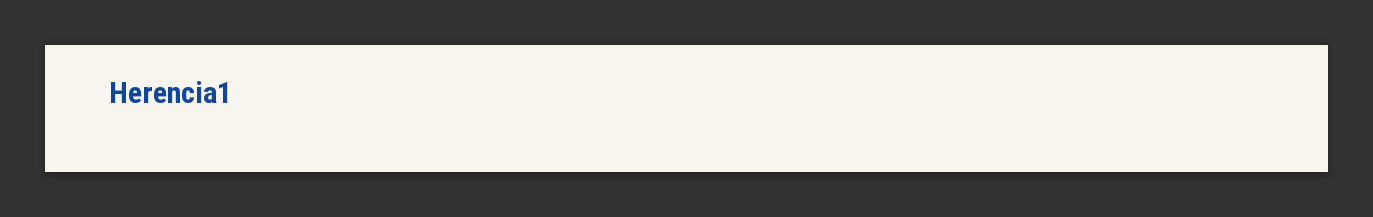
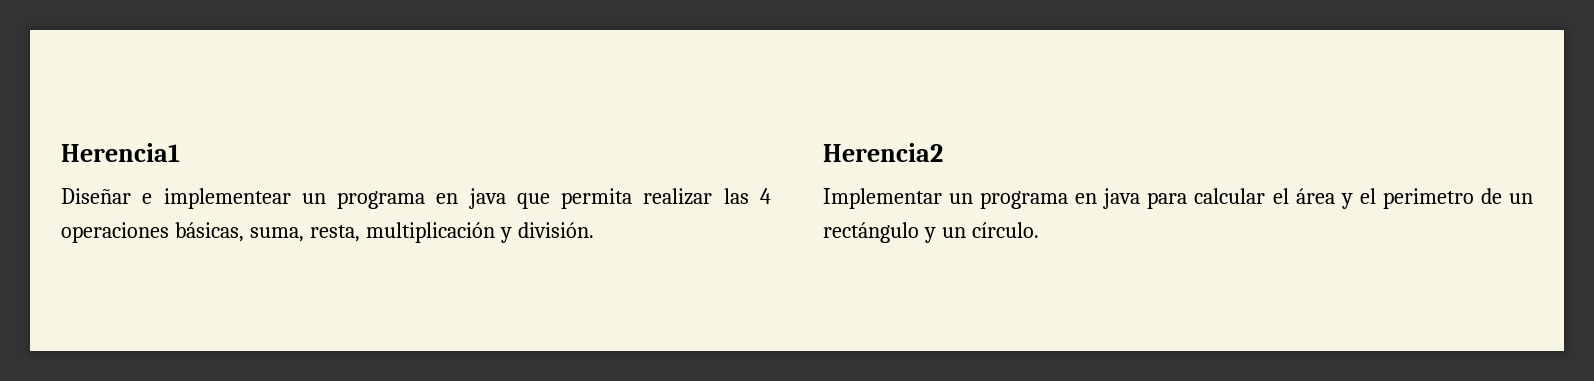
(232, 92) none -> [61,188,771,209] [61,222,594,243] [823,143,943,162] [823,188,1533,209] [823,222,1039,243] // Diseñar e implementear un programa en java que permita realizar las 4 operaciones básicas, suma, resta, multiplicación y división. // Herencia2 // Implementar un programa en java para calcular el área y el perimetro de un rectángulo y un círculo.

